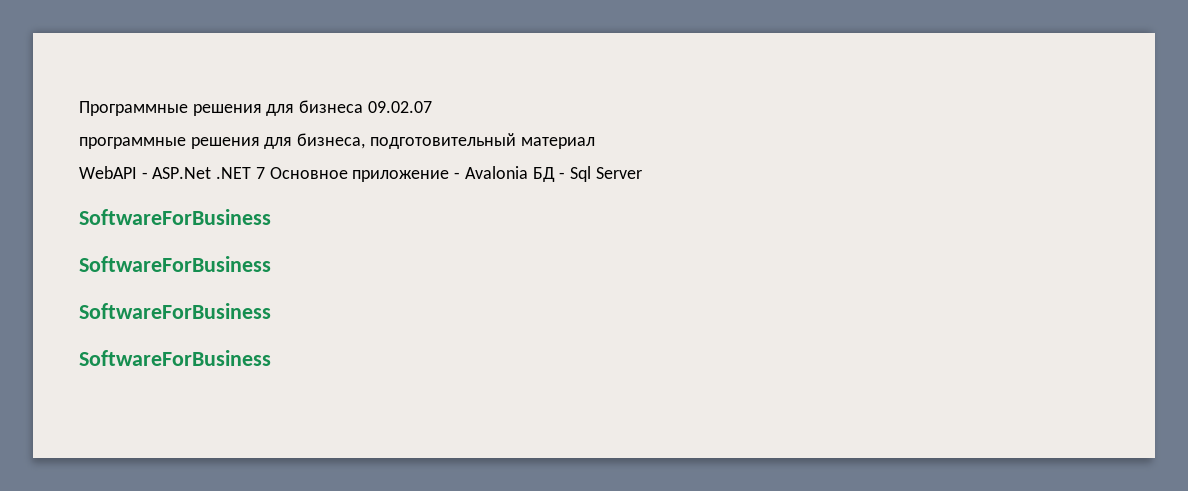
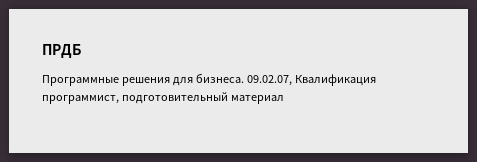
(79, 108) none -> [42,44,81,58] ПРДБ //
[299,100,432,113] [79,133,595,149] [79,166,642,182] [79,209,271,225] [79,256,271,272] [79,303,271,319] [79,350,271,366] бизнеса 09.02.07 // программные решения для бизнеса, подготовительный материал // WebAPI - ASP.Net .NET 7 Основное приложение - Avalonia БД - Sql Server // SoftwareForBusiness // SoftwareForBusiness // SoftwareForBusiness // SoftwareForBusiness -> [195,73,376,86] [42,92,284,104] бизнеса. 09.02.07, Квалификация программист, подготовительный материал

